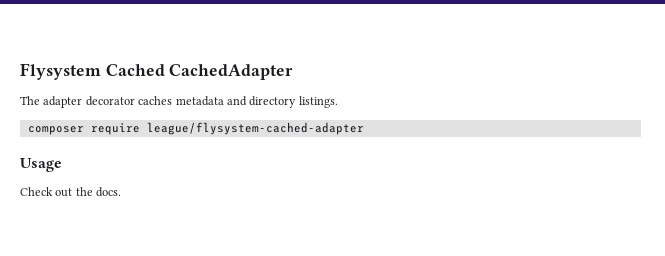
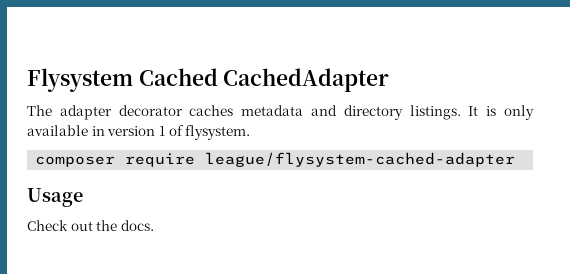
(338, 102) none -> [468,105,535,120] [27,125,251,140] It is only available in version 1 of flysystem.

